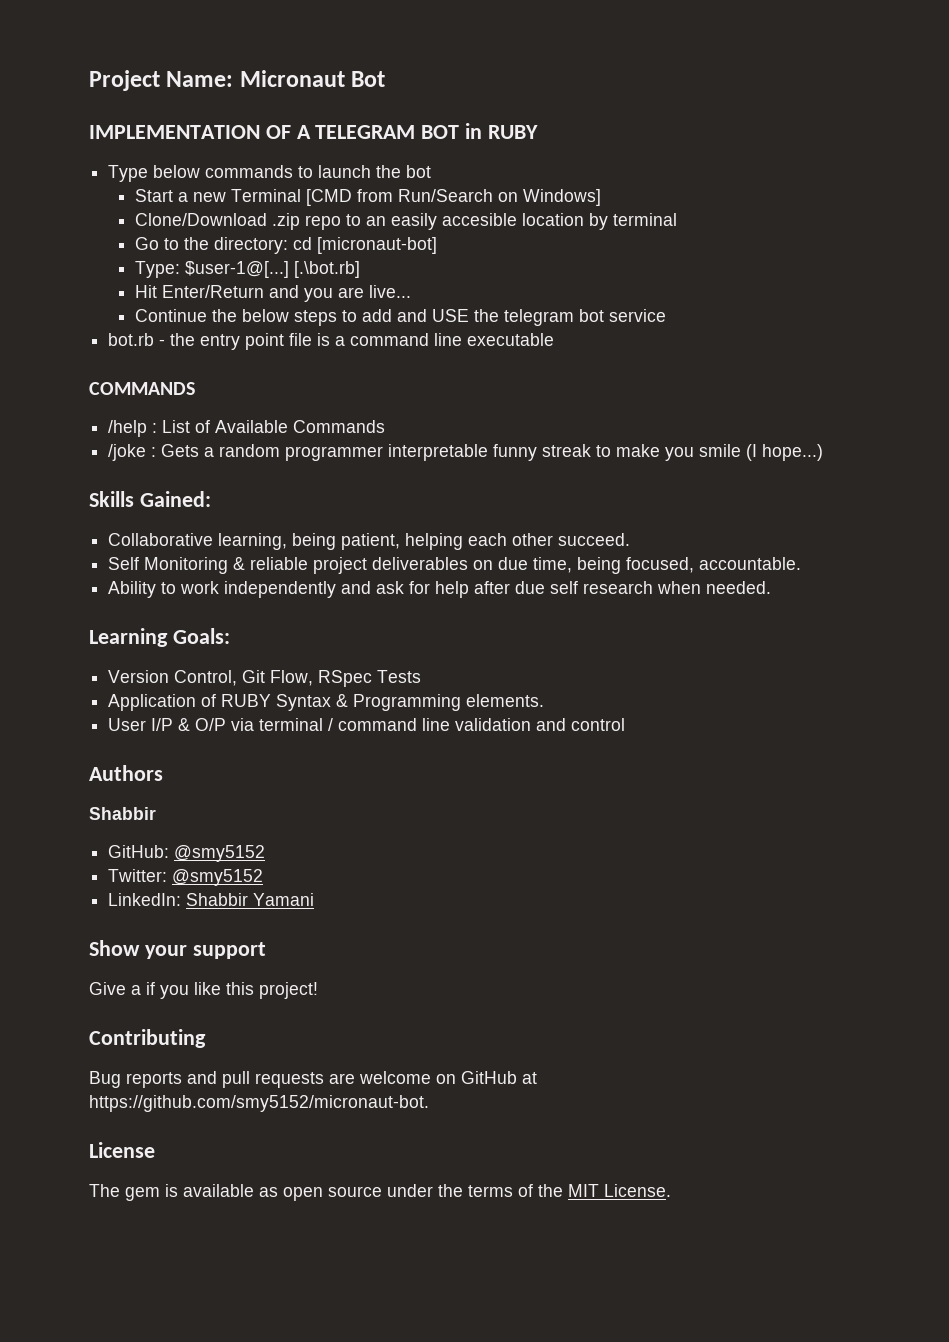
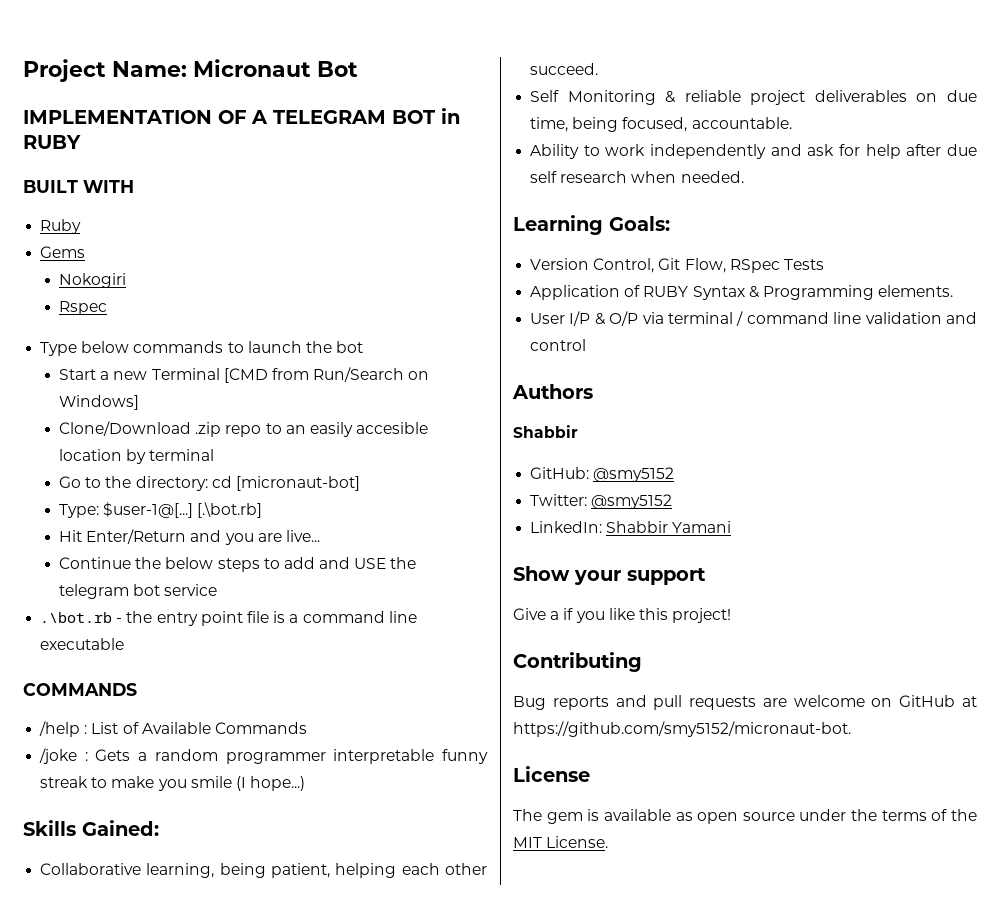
(538, 132) none -> [23,180,134,193] [40,219,82,234] [40,246,86,258] [59,273,127,288] [59,301,108,315] // BUILT WITH // Ruby // Gems // Nokogiri // Rspec
[108,333,155,346] bot.rb -> [40,612,113,623] .\bot.rb

